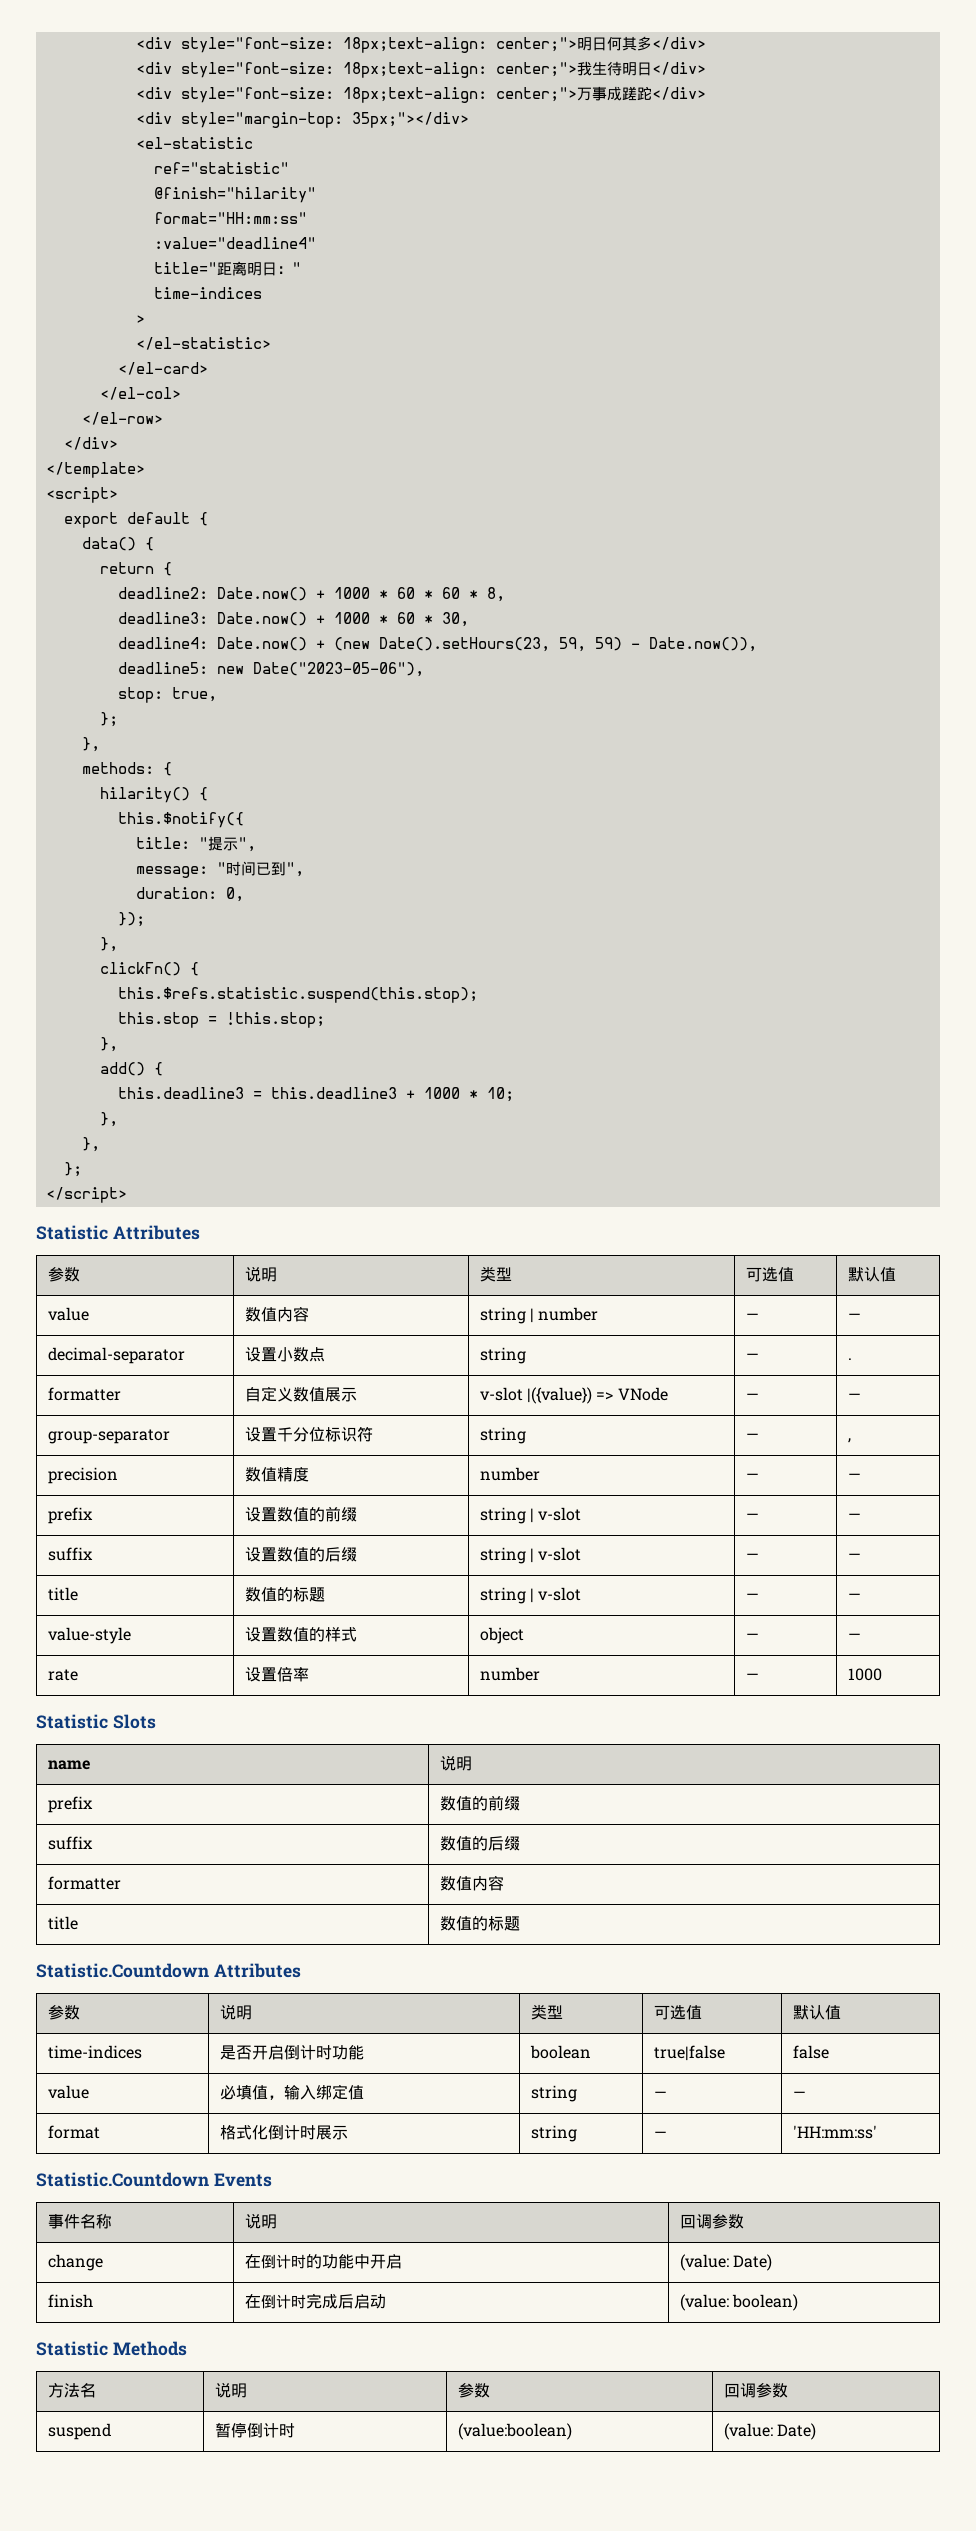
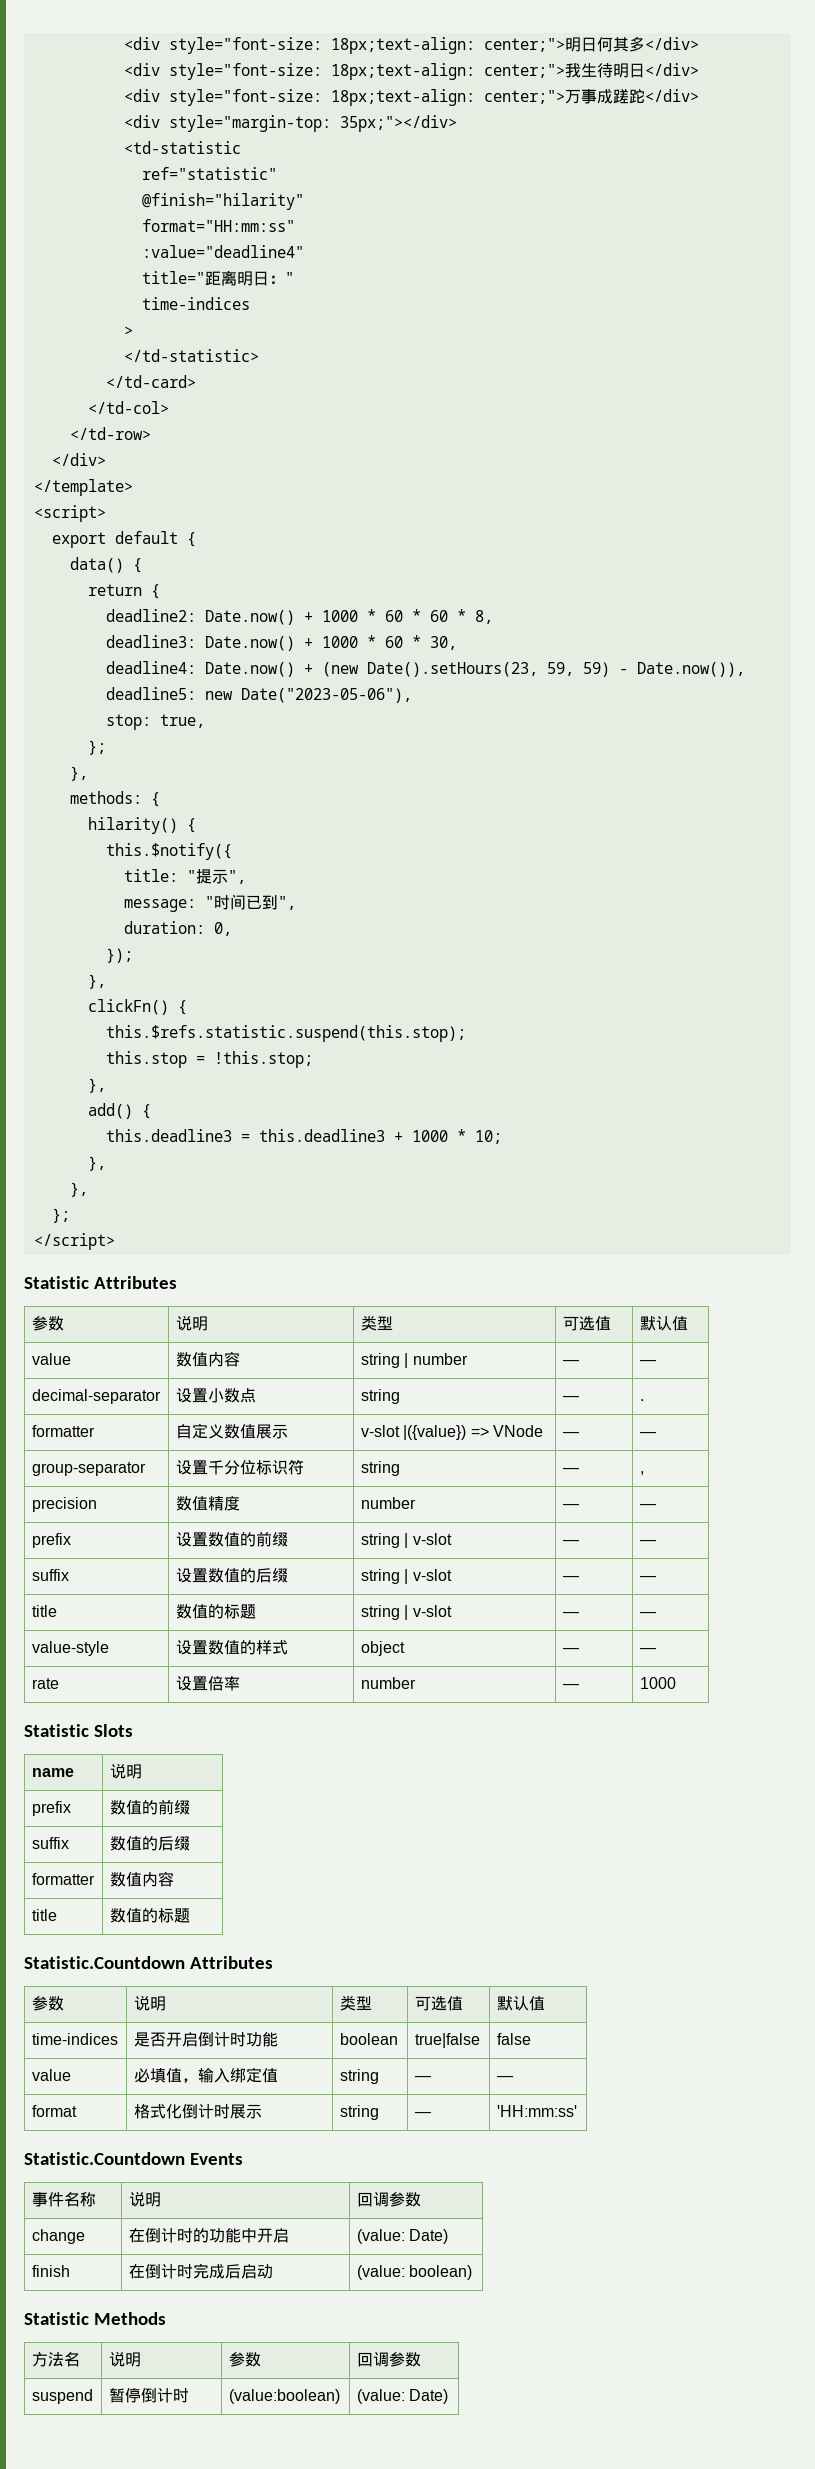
[135,137,253,149] <el-statistic -> [123,141,241,154] <td-statistic
[135,337,271,350] [117,362,208,375] [99,387,181,400] [81,412,163,425] </el-statistic> // </el-card> // </el-col> // </el-row> -> [123,349,259,362] [105,375,196,388] [87,401,169,414] [69,427,151,440] </td-statistic> // </td-card> // </td-col> // </td-row>

